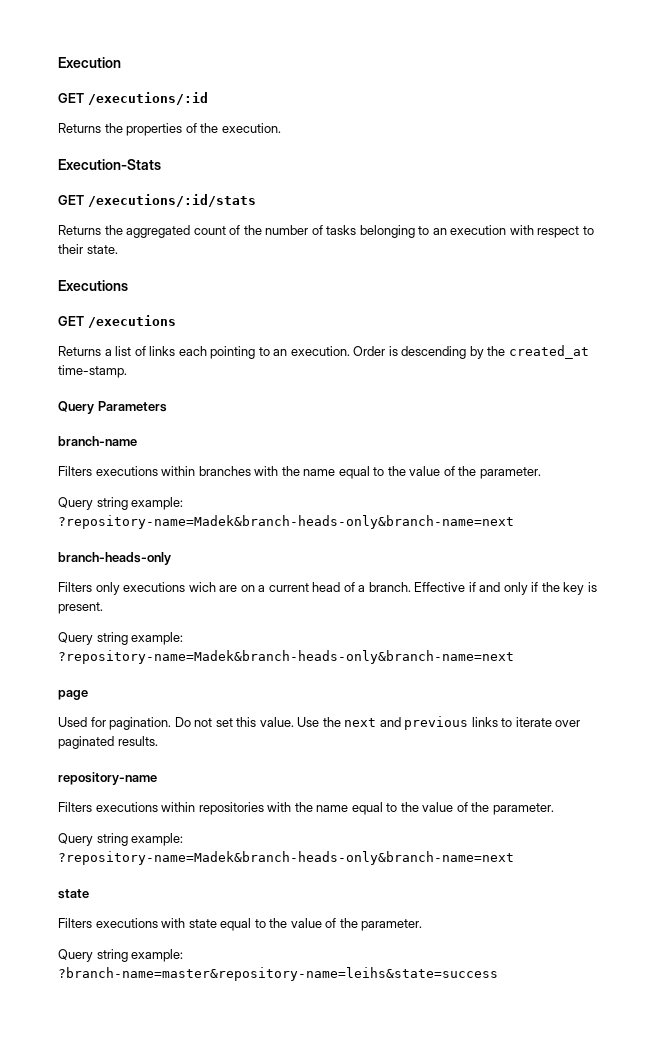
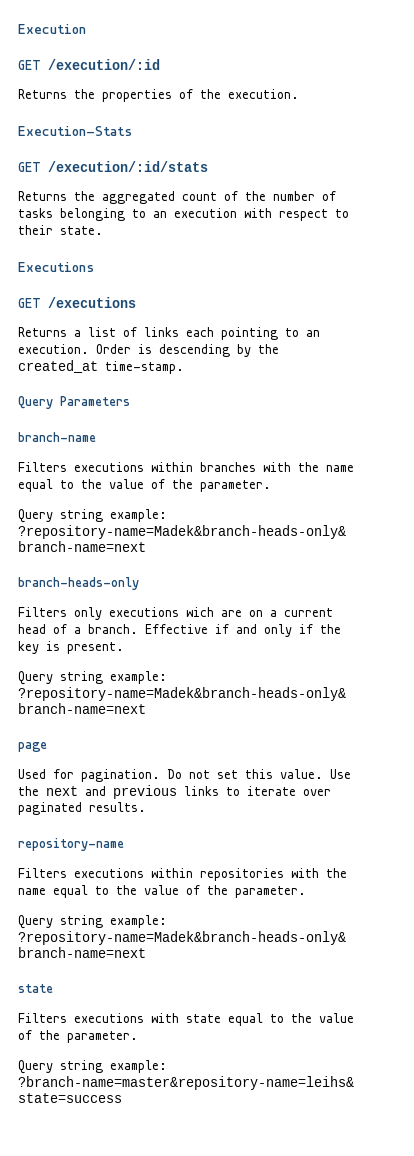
[87,92,208,105] /executions/:id -> [48,59,160,70] /execution/:id
[87,194,256,207] /executions/:id/stats -> [48,161,208,172] /execution/:id/stats

